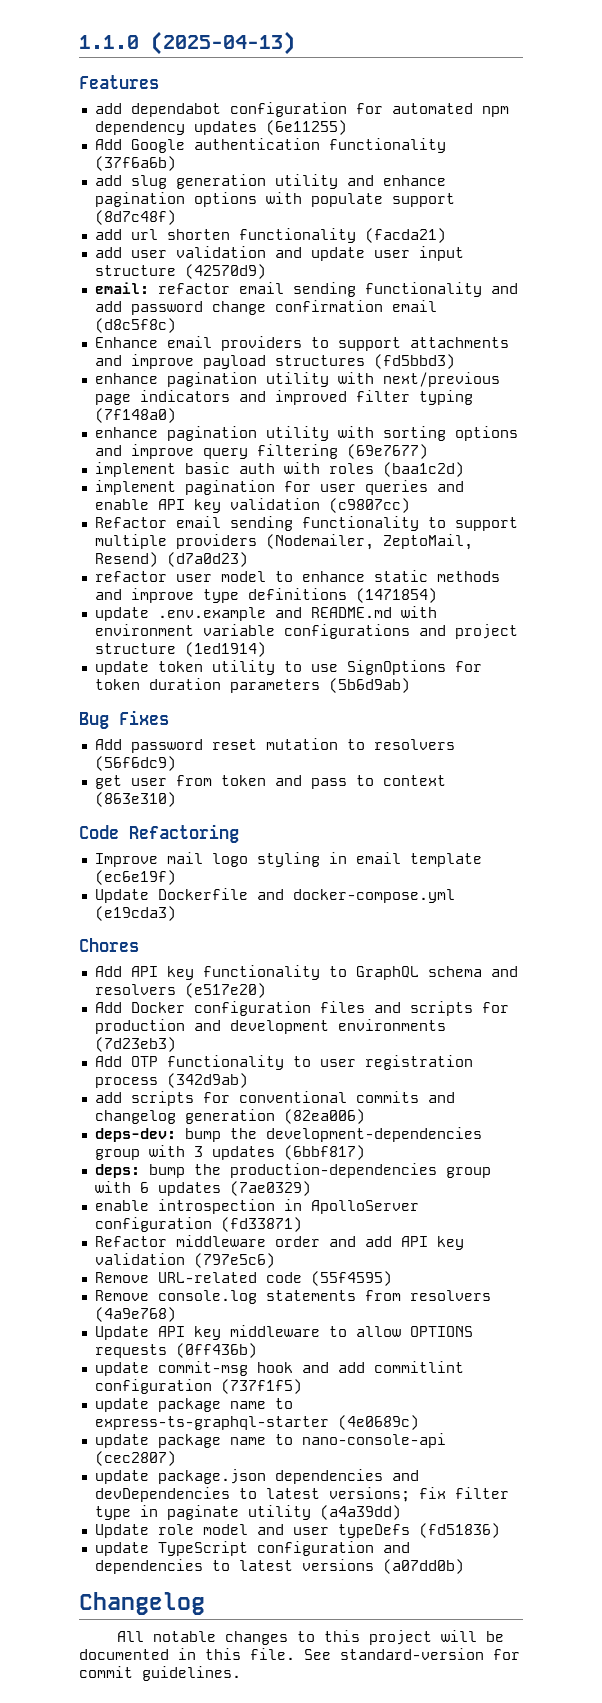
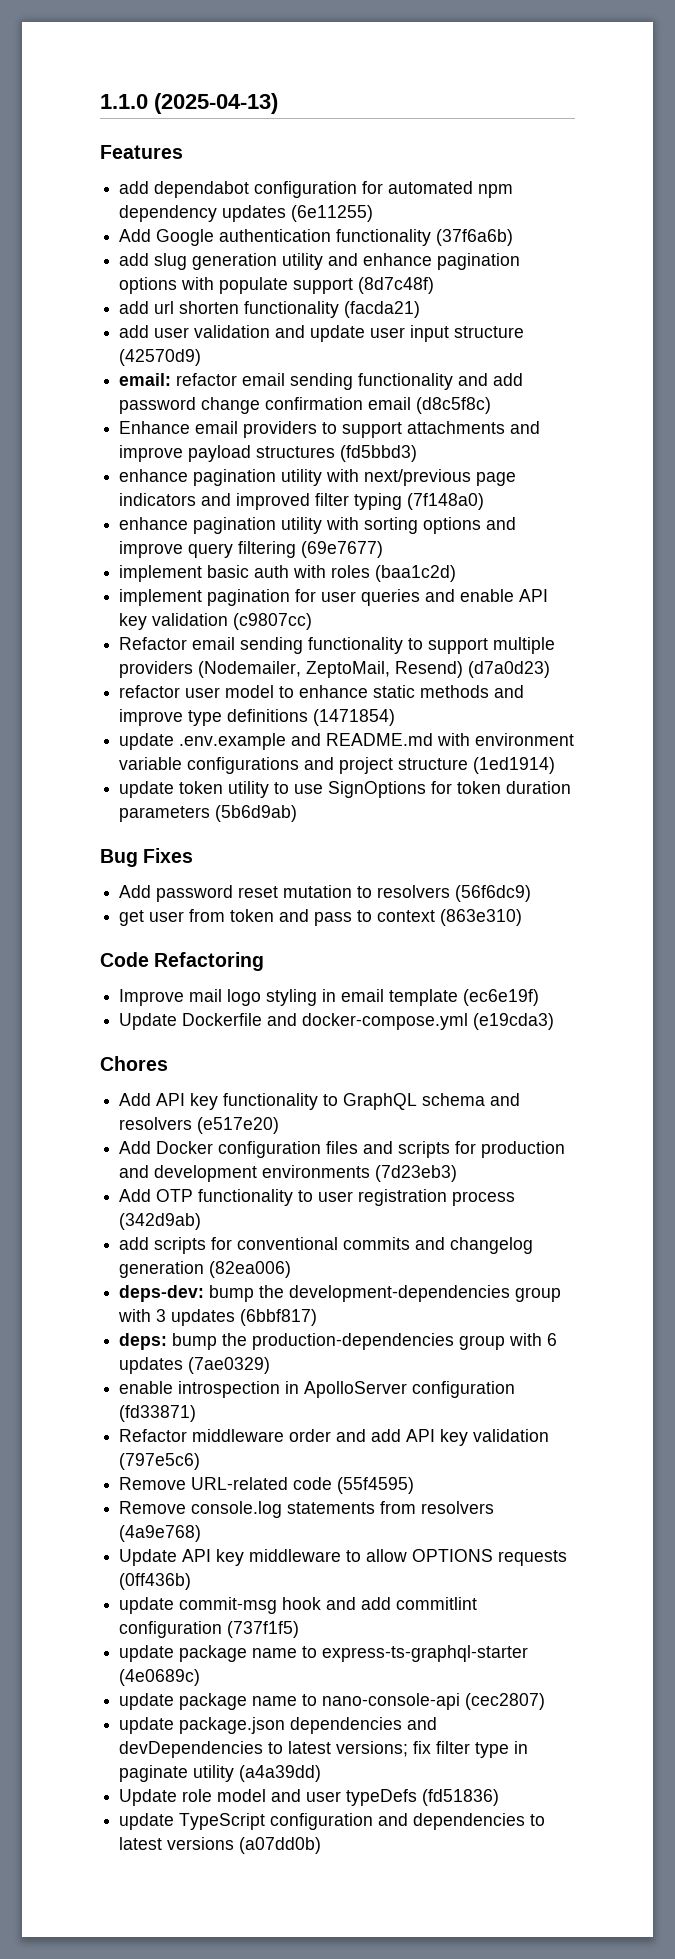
[79,1592,205,1615] [116,1630,504,1645] [79,1648,520,1660] [79,1666,241,1681] // Changelog // All notable changes to this project will be documented in this file. See standard-version for commit guidelines. -> (322, 1845) none

